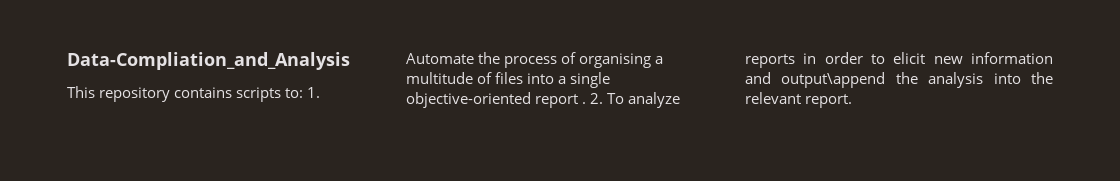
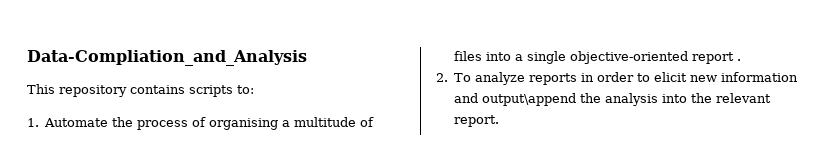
(304, 93) none -> (254, 89) //
(587, 103) none -> (742, 60) //

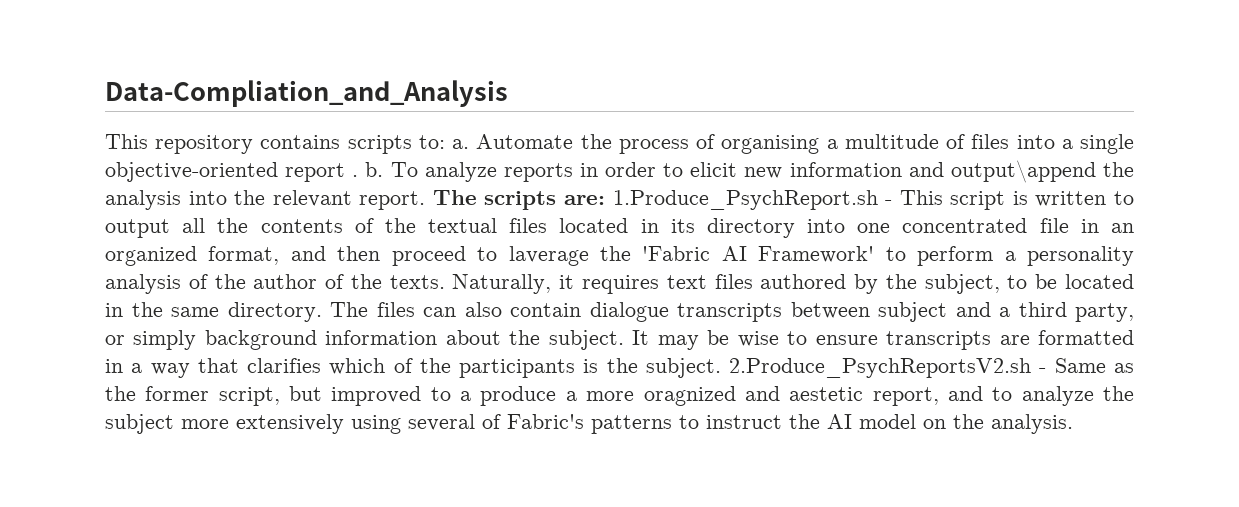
[27,118,39,127] // 1. -> [452,139,470,149] a.
[436,73,448,82] // 2. -> [365,162,384,177] b.
(500, 121) none -> [432,190,1134,210] [105,218,1134,238] [105,246,1134,266] [105,274,1135,294] [105,302,1134,322] [105,330,1135,350] [105,358,1134,378] [105,386,1135,406] [105,414,1073,434] The scripts are: 1.Produce_PsychReport.sh - This script is written to output all the contents of the textual files located in its directory into one concentrated file in an organized format, and then proceed to laverage the 'Fabric AI Framework' to perform a personality analysis of the author of the texts. Naturally, it requires text files authored by the subject, to be located in the same directory. The files can also contain dialogue transcripts between subject and a third party, or simply background information about the subject. It may be wise to ensure transcripts are formatted in a way that clarifies which of the participants is the subject. 2.Produce_PsychReportsV2.sh - Same as the former script, but improved to a produce a more oragnized and aestetic report, and to analyze the subject more extensively using several of Fabric's patterns to instruct the AI model on the analysis.

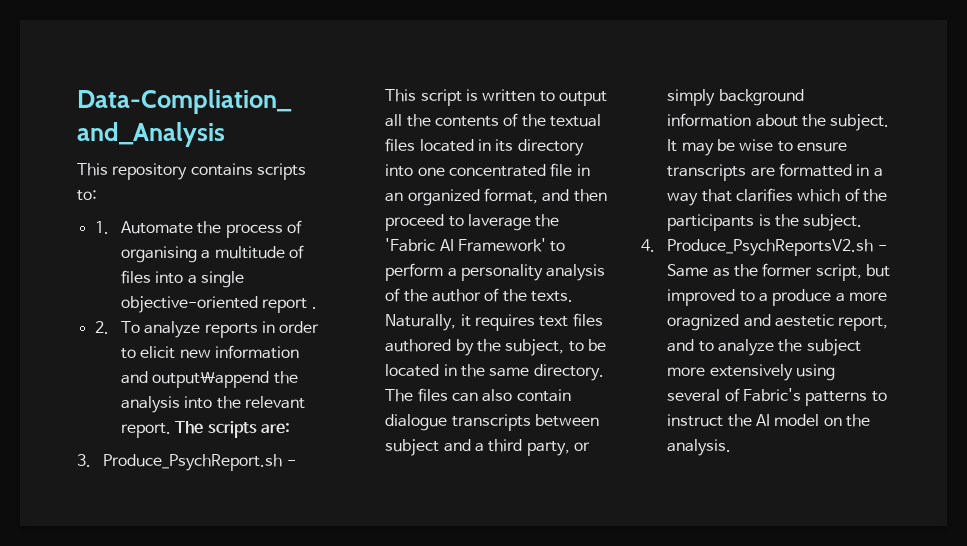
[452,139,470,149] a. -> [94,221,109,234] // 1.
[365,162,384,177] b. -> [94,321,109,334] // 2.
[612,190,878,210] 1.Produce_PsychReport.sh -> [77,454,283,471] // 3. Produce_PsychReport.sh
[729,358,1032,378] 2.Produce_PsychReportsV2.sh -> [641,239,874,256] // 4. Produce_PsychReportsV2.sh

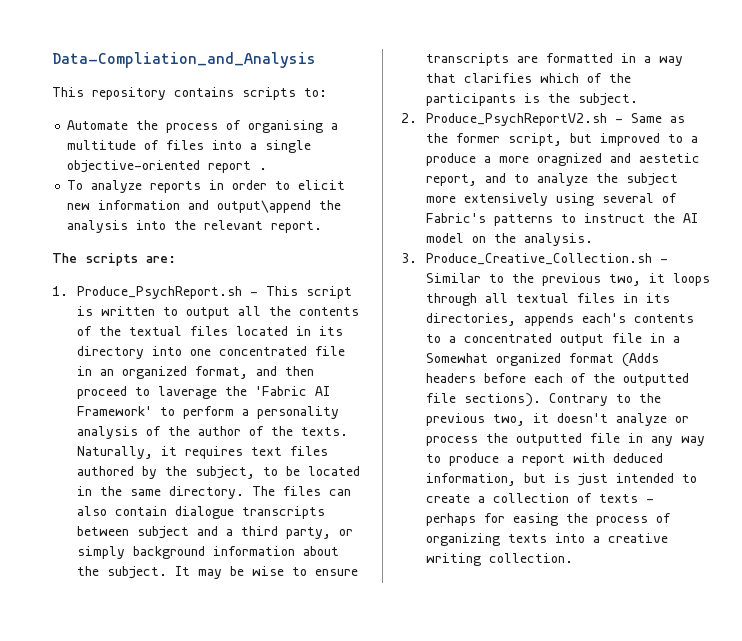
[94,221,109,234] 1. -> (327, 92) none
[94,321,109,334] 2. -> (268, 169) none
(171, 430) none -> (323, 227) //
[77,454,91,467] 3. -> [52,286,68,296] 1.
[641,239,874,256] 4. Produce_PsychReportsV2.sh -> [401,113,608,126] 2. Produce_PsychReportV2.sh
(732, 447) none -> [401,253,669,265] [426,273,711,286] [426,293,671,306] [426,313,695,326] [426,333,681,346] [426,353,660,367] [426,373,690,386] [426,393,662,407] [426,413,690,426] [426,433,706,446] [426,453,664,466] [426,473,698,486] [426,493,655,503] [426,513,672,526] [426,533,669,546] [426,553,574,566] // 3. Produce_Creative_Collection.sh - Similar to the previous two, it loops through all textual files in its directories, appends each's contents to a concentrated output file in a Somewhat organized format (Adds headers before each of the outputted file sections). Contrary to the previous two, it doesn't analyze or process the outputted file in any way to produce a report with deduced information, but is just intended to create a collection of texts - perhaps for easing the process of organizing texts into a creative writing collection.

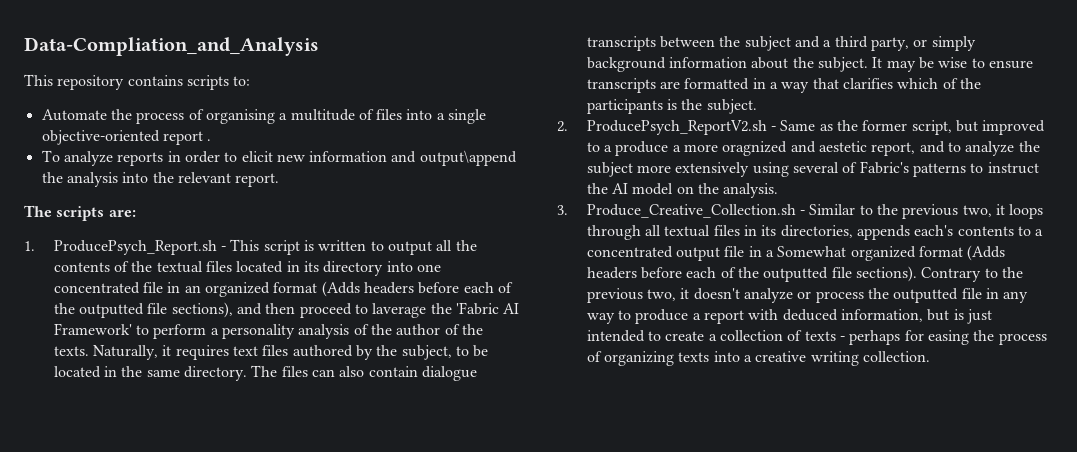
[77,286,243,299] Produce_PsychReport.sh -> [53,240,217,255] ProducePsych_Report.sh
[195,366,249,379] format, -> [273,281,514,297] [53,302,233,318] format (Adds headers before each of the outputted file sections),
(130, 531) none -> [719,36,741,47] the
[426,113,608,126] Produce_PsychReportV2.sh -> [586,120,767,135] ProducePsych_ReportV2.sh

